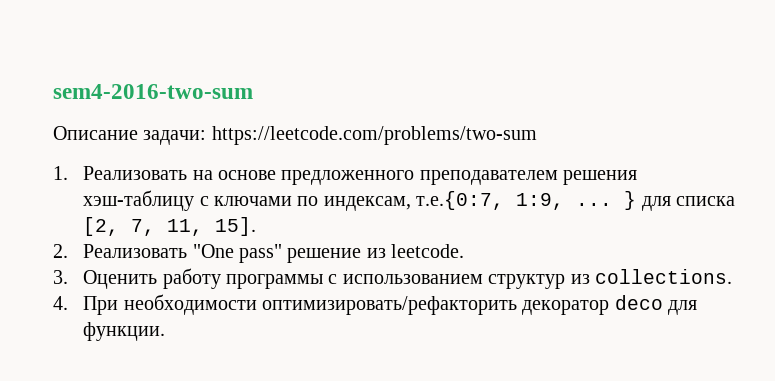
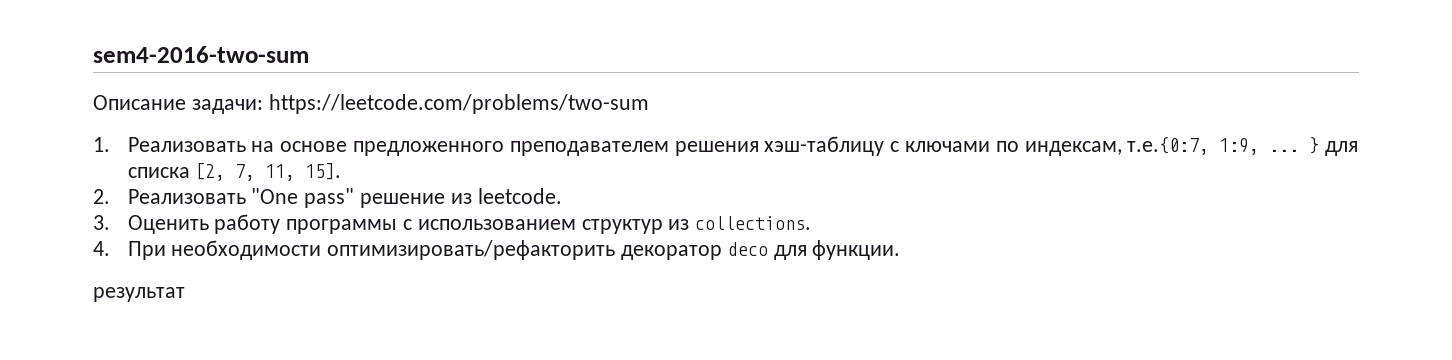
(166, 331) none -> [93,287,185,302] // результат

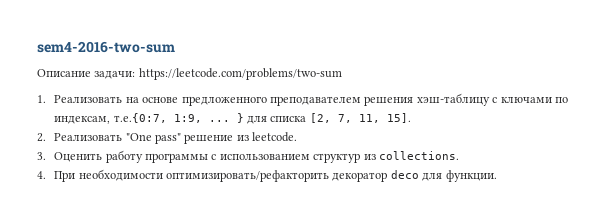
[93,287,185,302] // результат -> (497, 176) none

